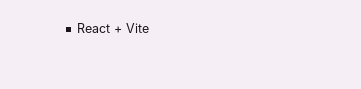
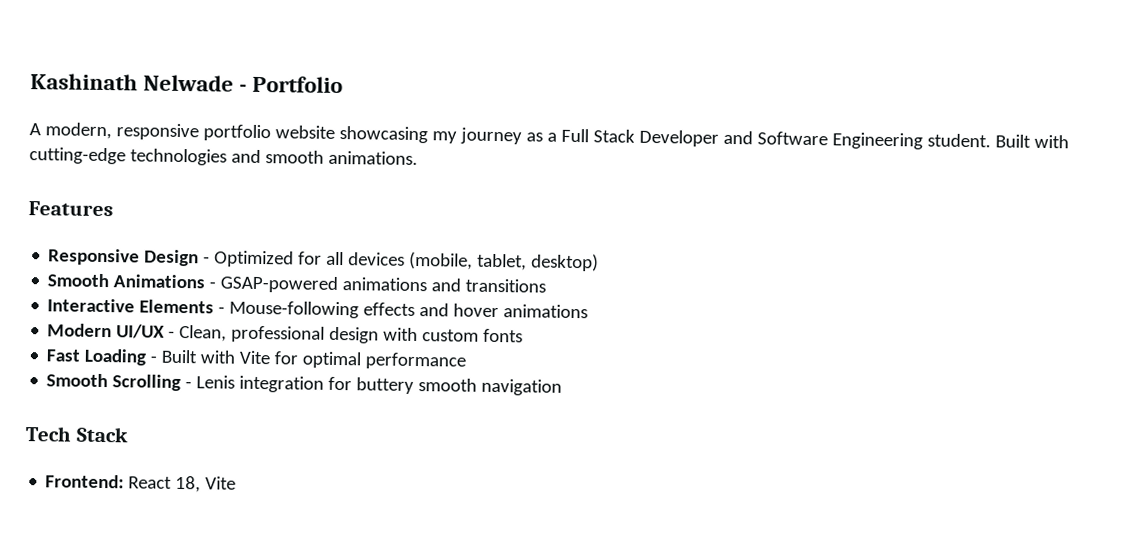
[76,23,122,33] React + -> [30,73,344,94] [29,122,1069,150] [29,147,418,166] [28,201,113,217] [48,248,600,272] [47,273,547,294] [47,298,589,319] [47,323,524,344] [46,348,467,370] [46,373,563,396] [25,426,129,443] [45,474,202,493] Kashinath Nelwade - Portfolio // A modern, responsive portfolio website showcasing my journey as a Full Stack Developer and Software Engineering student. Built with cutting-edge technologies and smooth animations. // Features // Responsive Design - Optimized for all devices (mobile, tablet, desktop) // Smooth Animations - GSAP-powered animations and transitions // Interactive Elements - Mouse-following effects and hover animations // Modern UI/UX - Clean, professional design with custom fonts // Fast Loading - Built with Vite for optimal performance // Smooth Scrolling - Lenis integration for buttery smooth navigation // Tech Stack // Frontend: React 18,

